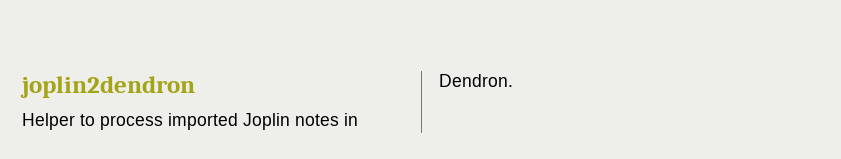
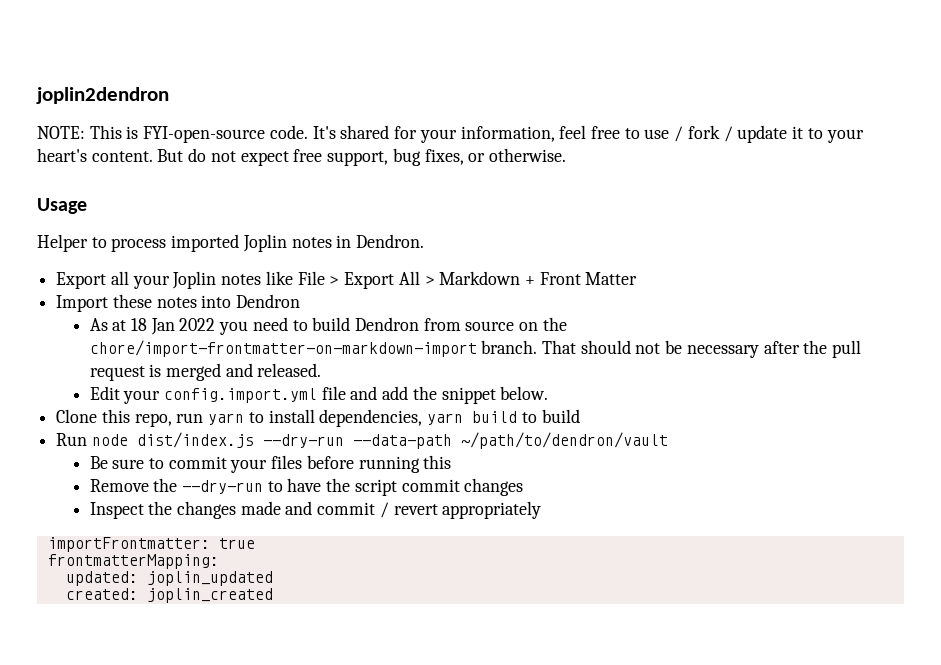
(195, 87) none -> [37,125,864,143] [37,148,566,166] [37,198,87,214] // NOTE: This is FYI-open-source code. It's shared for your information, feel free to use / fork / update it to your heart's content. But do not expect free support, bug fixes, or otherwise. // Usage
(513, 80) none -> [56,271,638,289] [56,294,301,312] [89,317,567,335] [89,340,862,358] [89,363,322,381] [89,386,549,404] [56,409,580,427] [56,432,668,449] [89,455,452,473] [89,478,524,496] [89,501,542,519] [47,537,255,552] [47,554,219,569] [65,571,273,586] [65,588,273,603] // Export all your Joplin notes like File > Export All > Markdown + Front Matter // Import these notes into Dendron // As at 18 Jan 2022 you need to build Dendron from source on the chore/import-frontmatter-on-markdown-import branch. That should not be necessary after the pull request is merged and released. // Edit your config.import.yml file and add the snippet below. // Clone this repo, run yarn to install dependencies, yarn build to build // Run node dist/index.js --dry-run --data-path ~/path/to/dendron/vault // Be sure to commit your files before running this // Remove the --dry-run to have the script commit changes // Inspect the changes made and commit / revert appropriately // importFrontmatter: true // frontmatterMapping: // updated: joplin_updated // created: joplin_created

